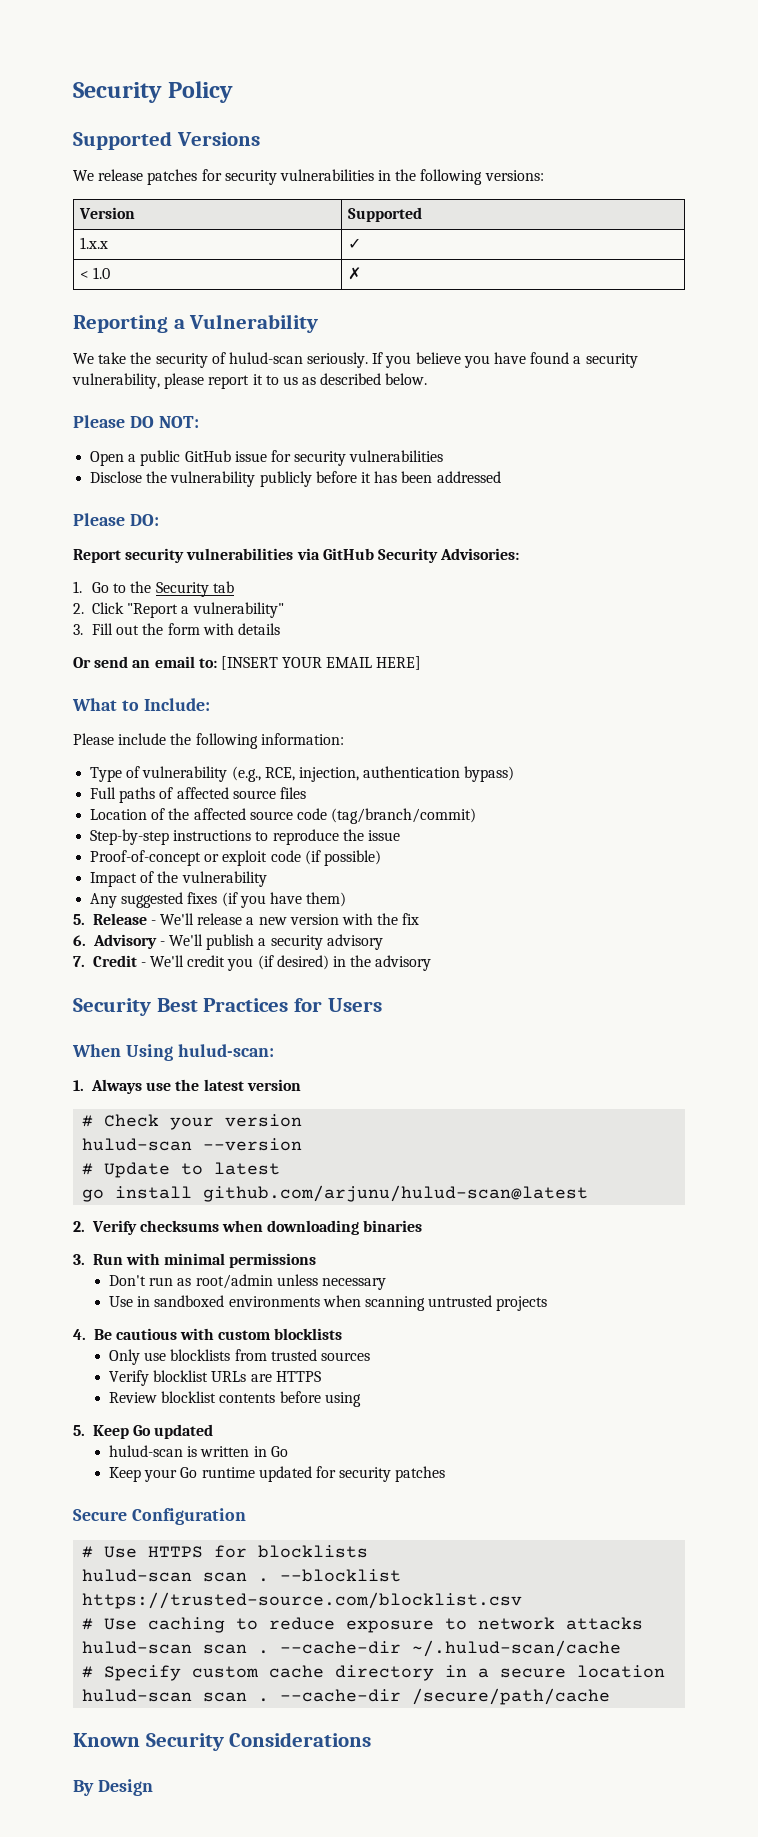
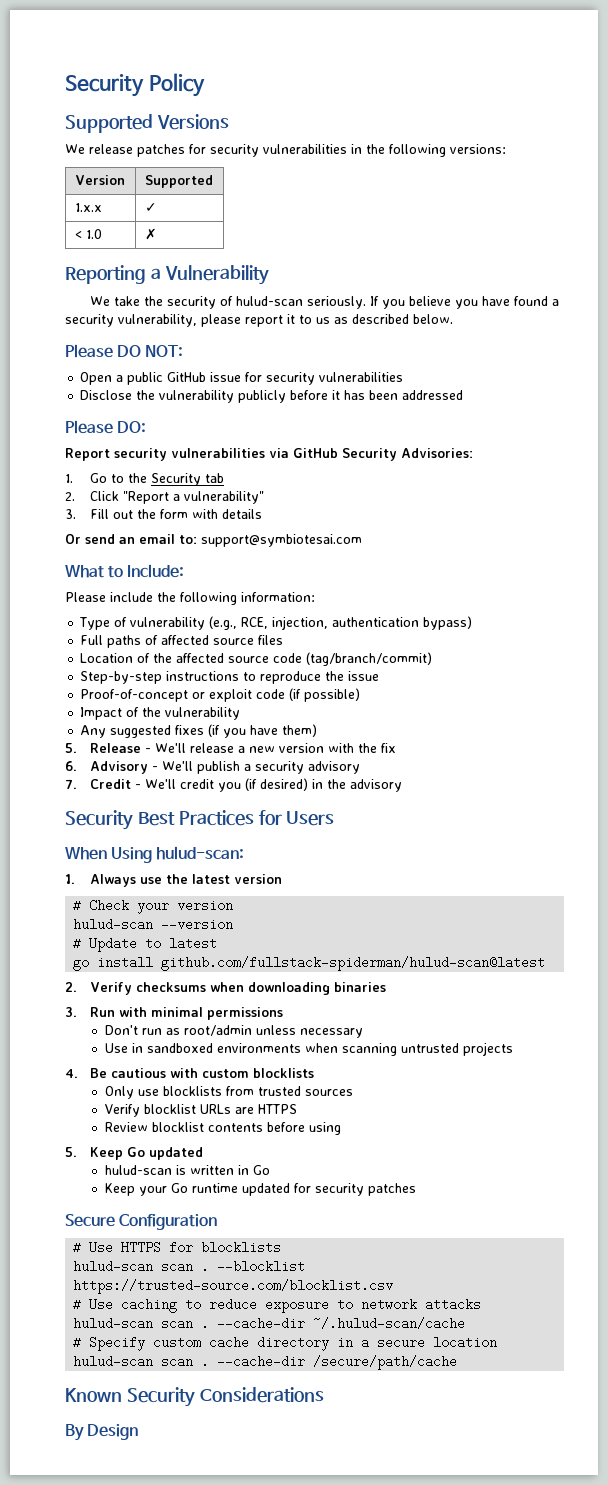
[220,656,422,670] [INSERT YOUR EMAIL HERE] -> [201,534,362,547] support@symbiotesai.com
[203,1185,589,1202] github.com/arjunu/hulud-scan@latest -> [161,956,546,971] github.com/fullstack-spiderman/hulud-scan@latest

